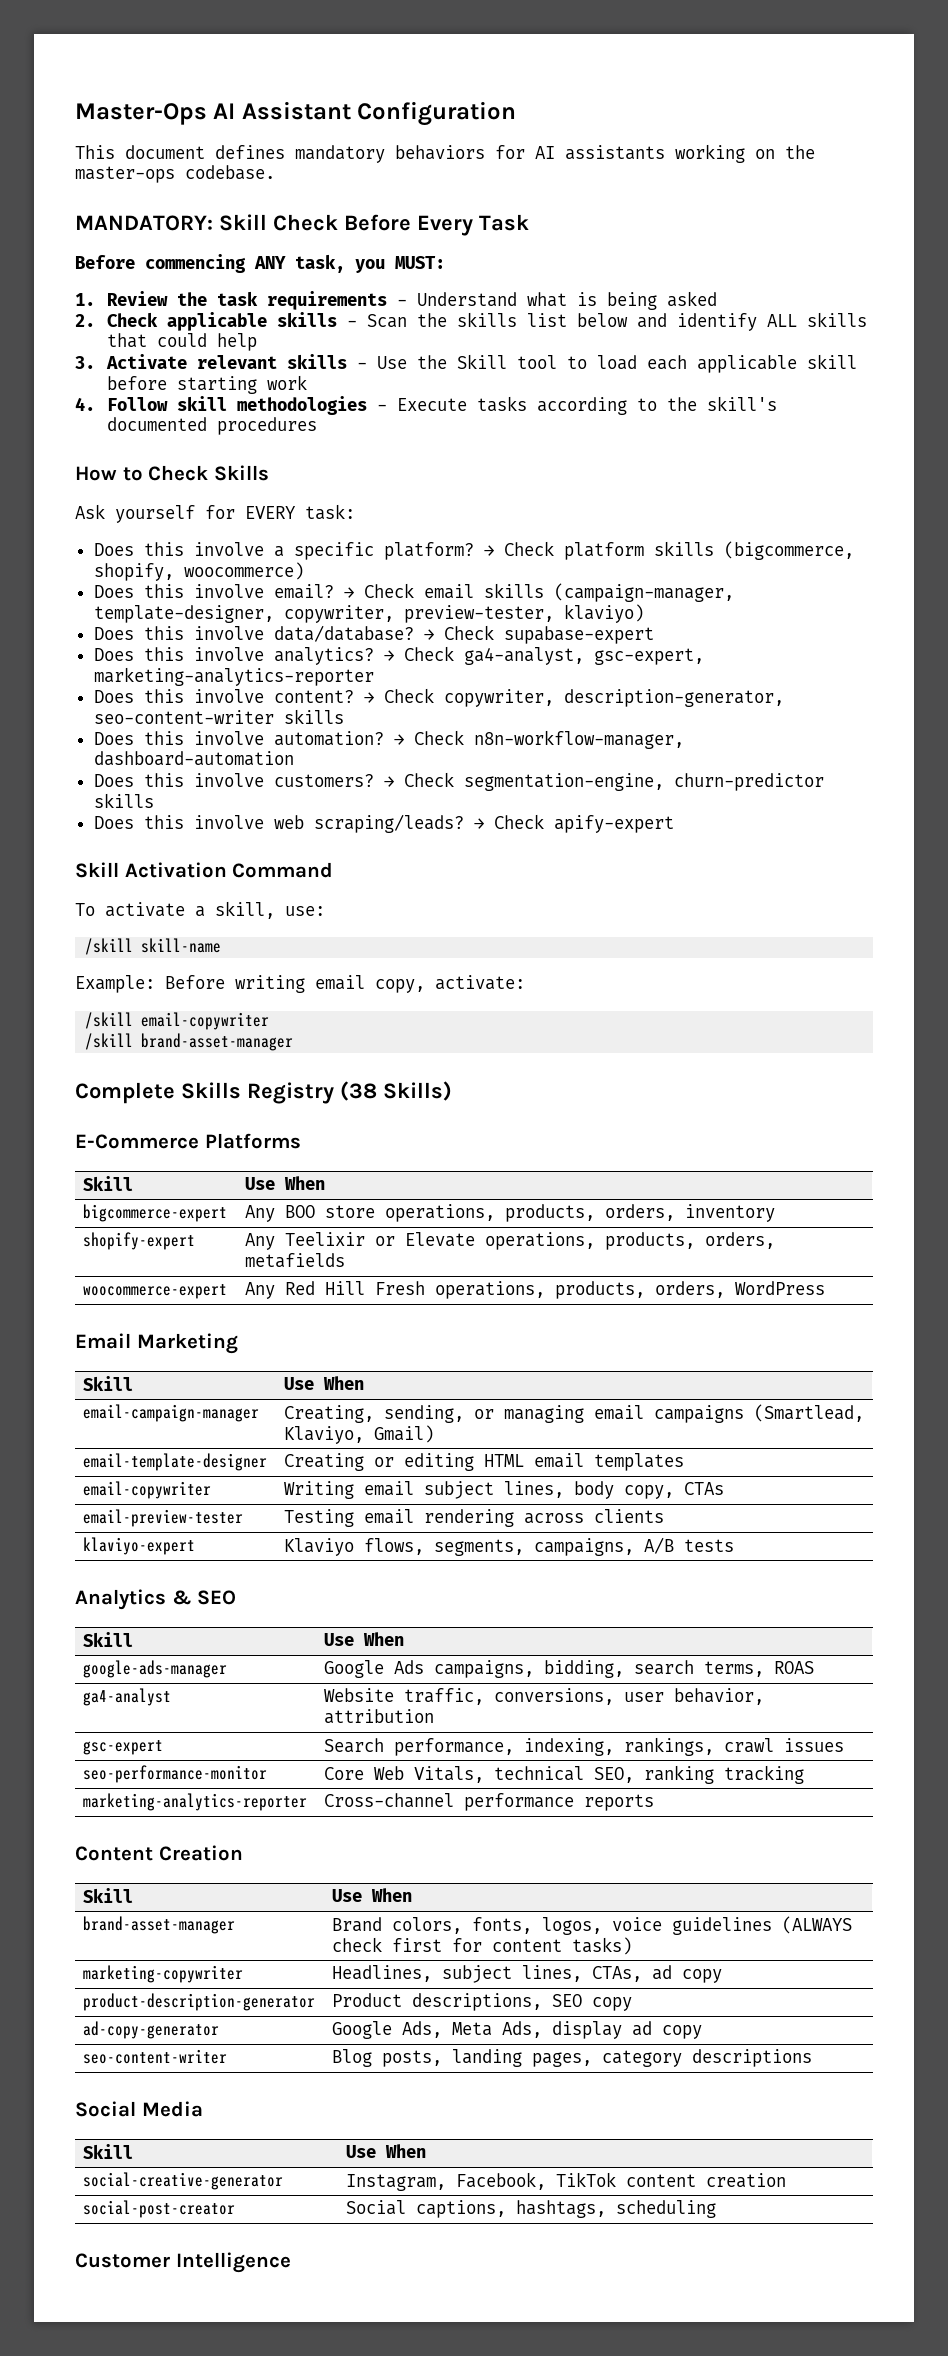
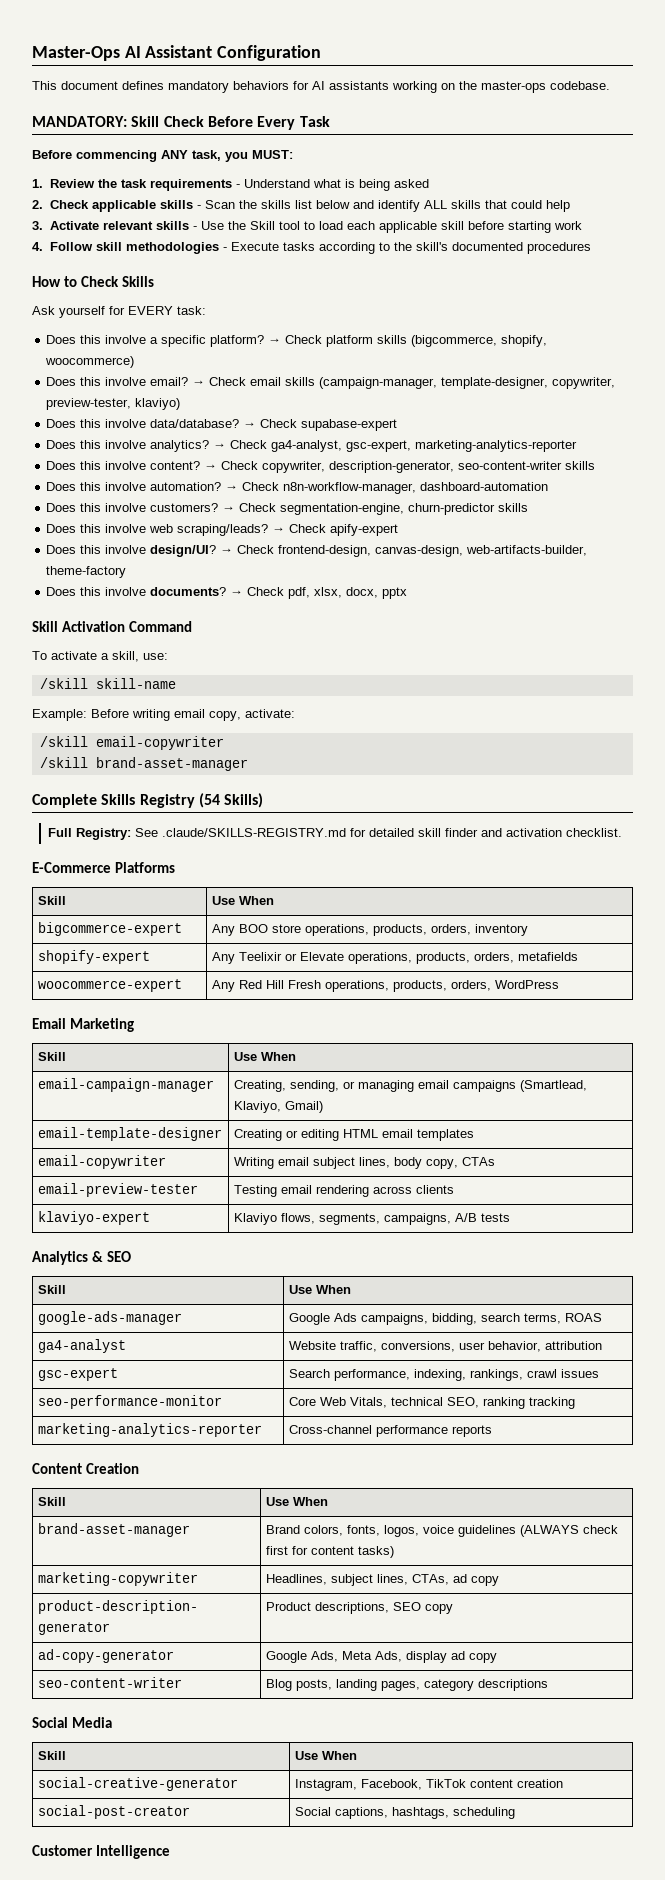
(674, 824) none -> [46,545,588,557] [46,566,127,578] [46,587,408,599] // Does this involve design/UI? → Check frontend-design, canvas-design, web-artifacts-builder, theme-factory // Does this involve documents? → Check pdf, xlsx, docx, pptx
[340,1081,377,1101] (38 -> [198,793,220,808] (54
(452, 1091) none -> [47,828,622,840] // Full Registry: See .claude/SKILLS-REGISTRY.md for detailed skill finder and activation checklist.

